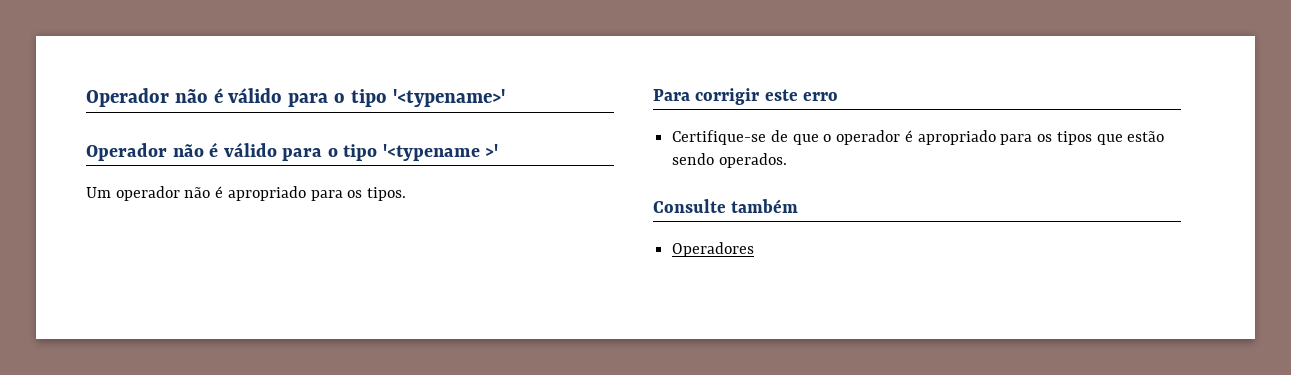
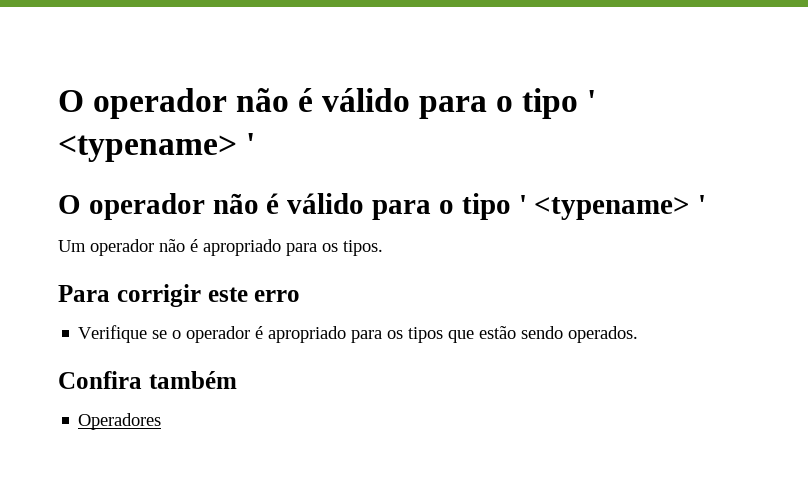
[86,88,505,107] [86,142,499,161] Operador não é válido para o tipo '<typename>' // Operador não é válido para o tipo '<typename >' -> [58,88,597,119] [58,133,256,162] [58,193,707,220] O operador não é válido para o tipo ' <typename> ' // O operador não é válido para o tipo ' <typename> '
[672,130,819,145] Certifique-se de que -> [78,325,168,343] Verifique se
[653,199,726,213] Consulte -> [58,371,142,389] Confira

